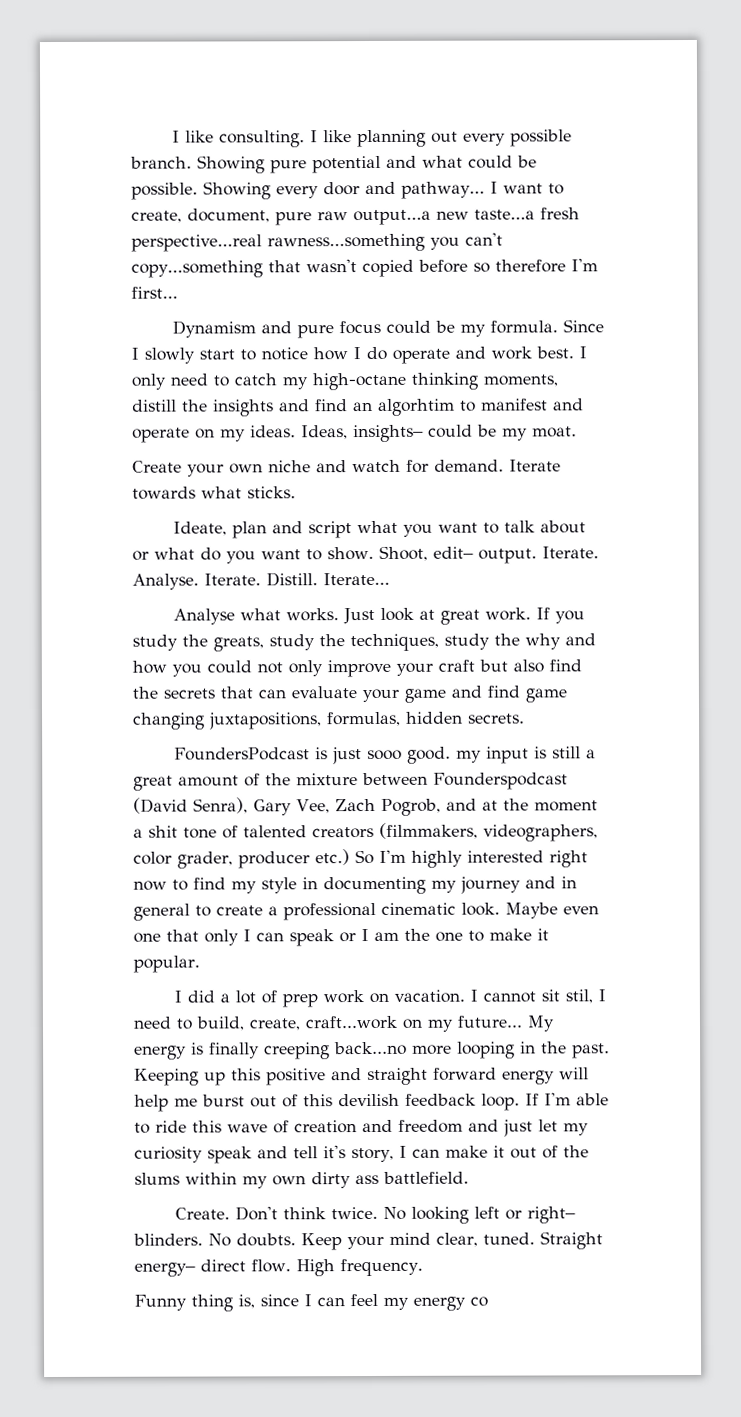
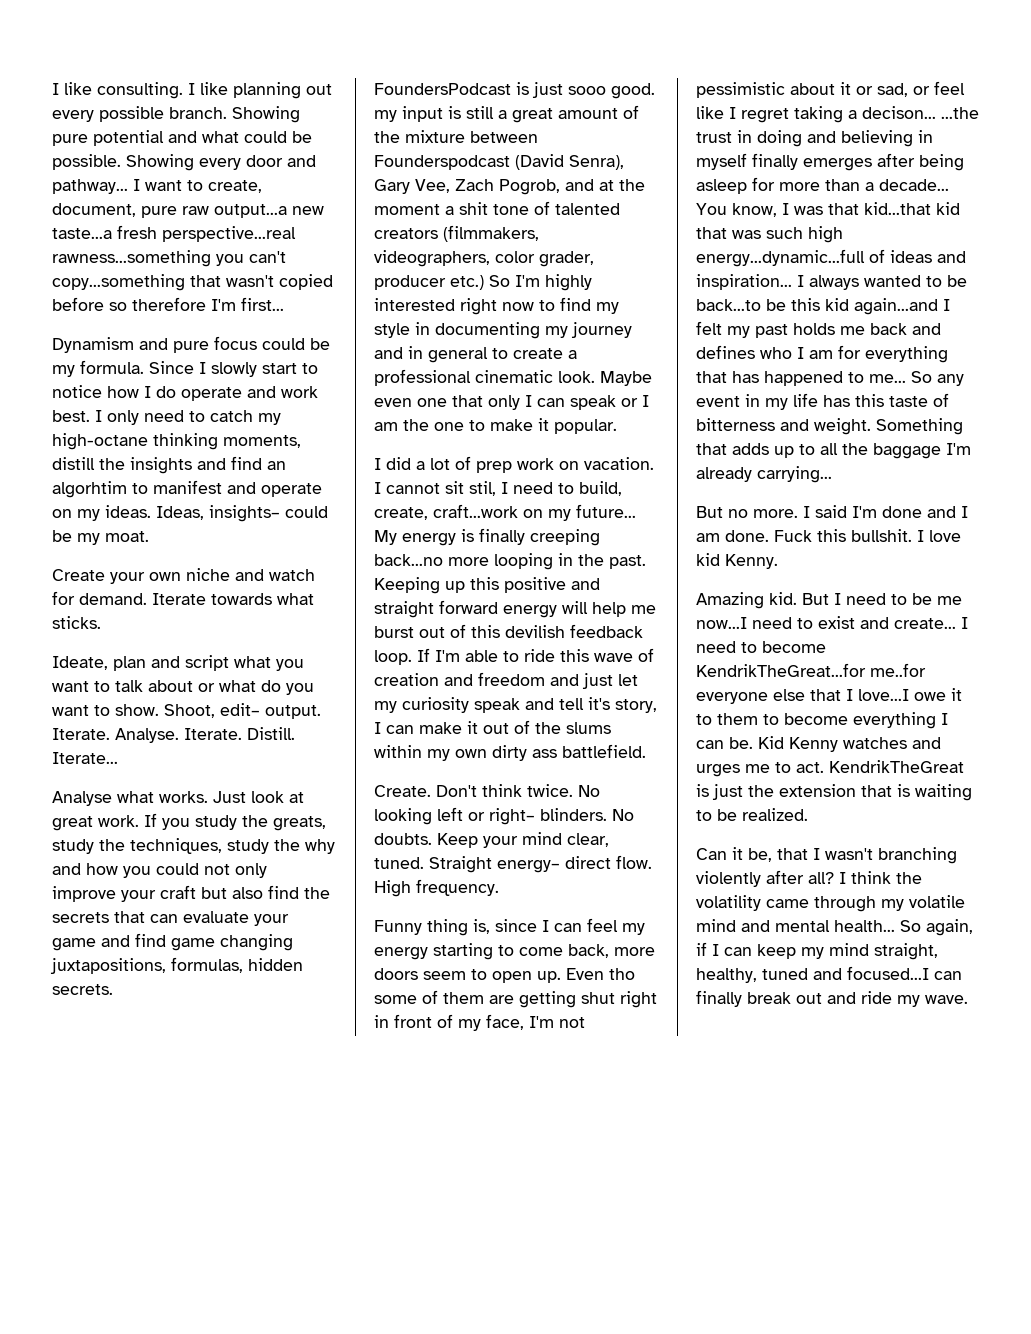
[470,1296,488,1307] co -> [433,943,655,960] [374,968,635,983] [374,990,657,1008] [374,1014,585,1031] [696,81,965,98] [696,106,979,123] [696,130,933,147] [696,153,964,171] [696,177,949,194] [696,202,960,217] [696,226,843,243] [696,249,966,267] [696,274,967,290] [696,298,950,315] [696,321,941,338] [696,345,948,363] [696,371,964,386] [696,393,949,410] [696,418,963,435] [696,443,971,459] [696,466,832,483] [696,505,968,518] [696,529,961,542] [696,553,778,569] [696,592,962,609] [696,616,968,629] [696,641,826,653] [696,663,926,677] [696,688,962,704] [696,712,948,729] [696,736,941,752] [696,760,964,777] [696,784,972,801] [696,808,808,821] [696,847,957,864] [696,870,922,887] [696,895,965,912] [696,919,973,936] [696,942,938,960] [696,966,962,983] [696,990,968,1007] starting to come back, more doors seem to open up. Even tho some of them are getting shut right in front of my face, I'm not pessimistic about it or sad, or feel like I regret taking a decison... ...the trust in doing and believing in myself finally emerges after being asleep for more than a decade... You know, I was that kid...that kid that was such high energy...dynamic...full of ideas and inspiration... I always wanted to be back...to be this kid again...and I felt my past holds me back and defines who I am for everything that has happened to me... So any event in my life has this taste of bitterness and weight. Something that adds up to all the baggage I'm already carrying... // But no more. I said I'm done and I am done. Fuck this bullshit. I love kid Kenny. // Amazing kid. But I need to be me now...I need to exist and create... I need to become KendrikTheGreat...for me..for everyone else that I love...I owe it to them to become everything I can be. Kid Kenny watches and urges me to act. KendrikTheGreat is just the extension that is waiting to be realized. // Can it be, that I wasn't branching violently after all? I think the volatility came through my volatile mind and mental health... So again, if I can keep my mind straight, healthy, tuned and focused...I can finally break out and ride my wave.

